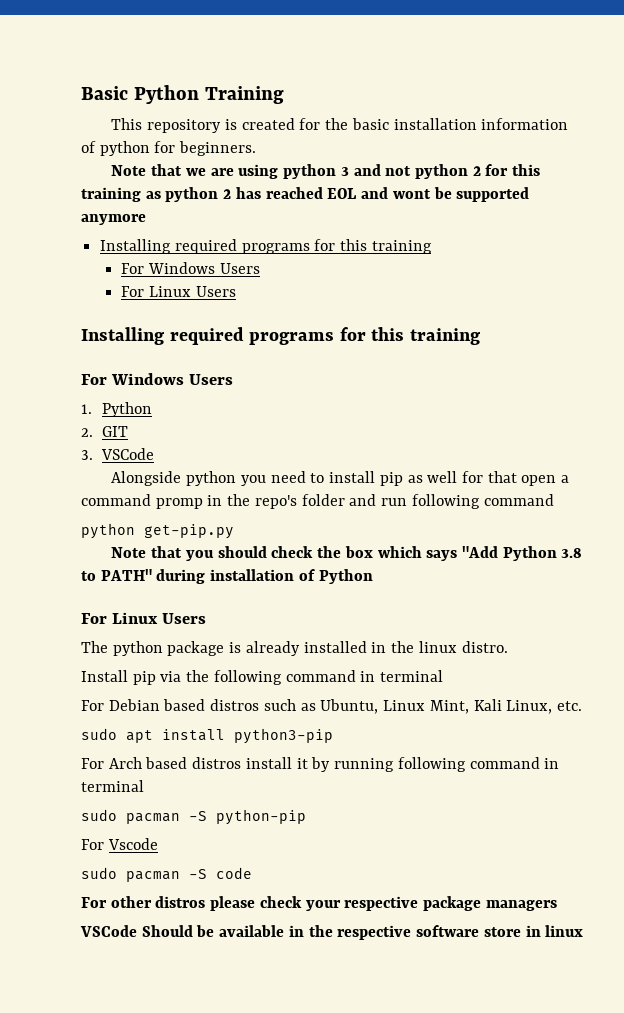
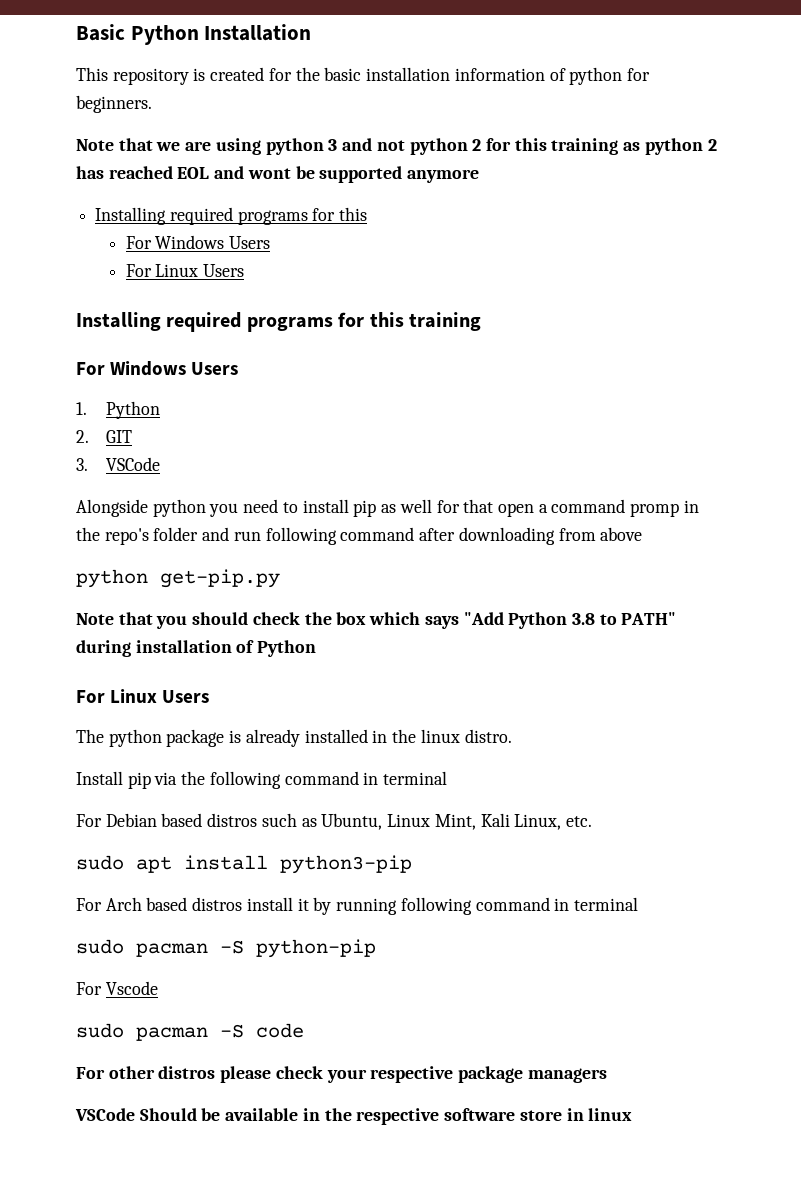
[204,86,284,104] Training -> [204,24,312,41] Installation
[371,240,432,254] training -> (368, 214) none
(554, 500) none -> [419,527,643,545] after downloading from above

